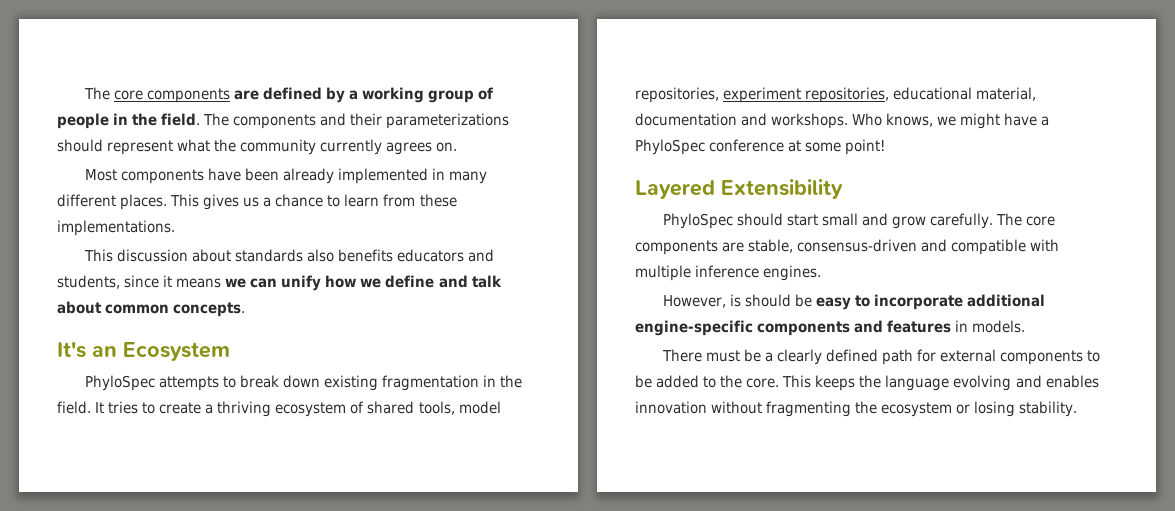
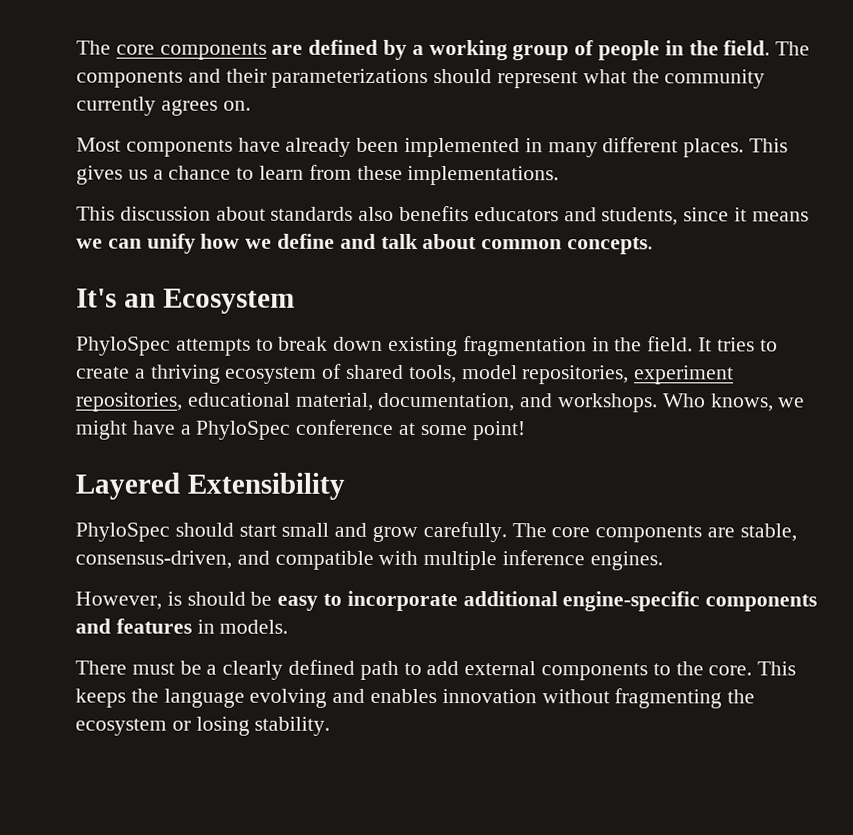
[244,168,334,184] been already -> [285,137,400,157] already been
[635,113,737,126] documentation -> [378,392,516,412] documentation,
[797,239,918,252] consensus-driven -> [75,550,232,569] consensus-driven,
[916,349,936,362] for -> [403,661,460,676] to add
[635,375,717,388] be added to -> (671, 669) none

